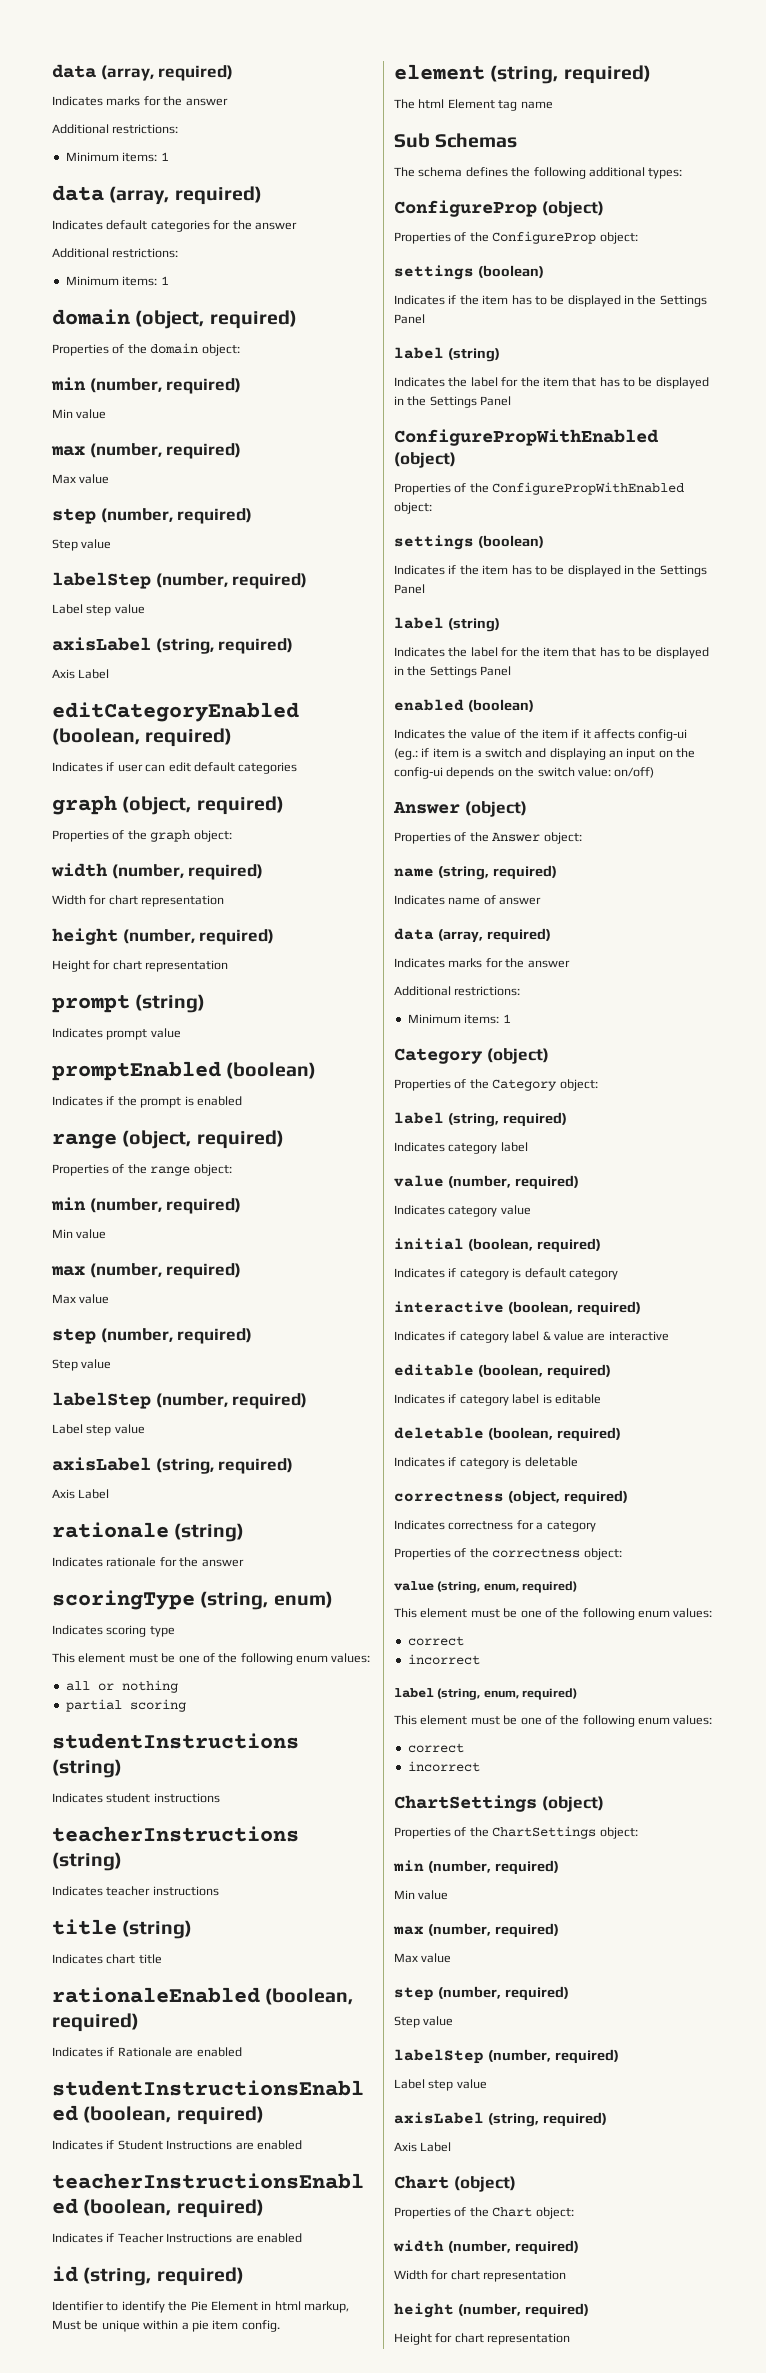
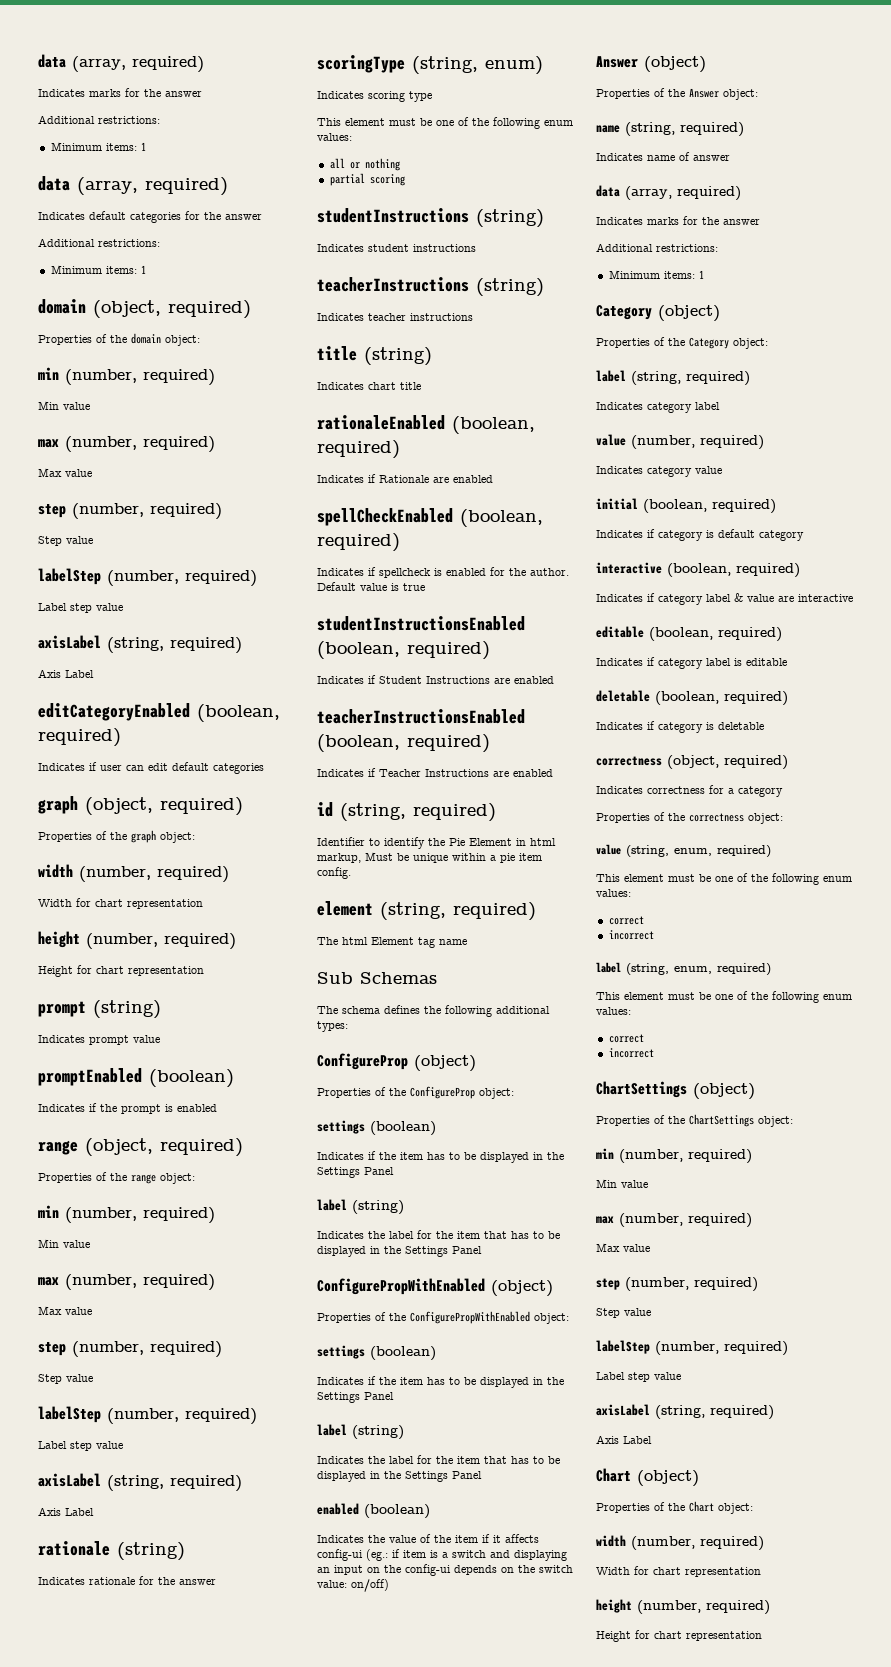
(242, 2052) none -> [317,508,543,527] [317,533,400,552] [317,567,569,578] [317,582,425,591] // spellCheckEnabled (boolean, required) // Indicates if spellcheck is enabled for the author. Default value is true

